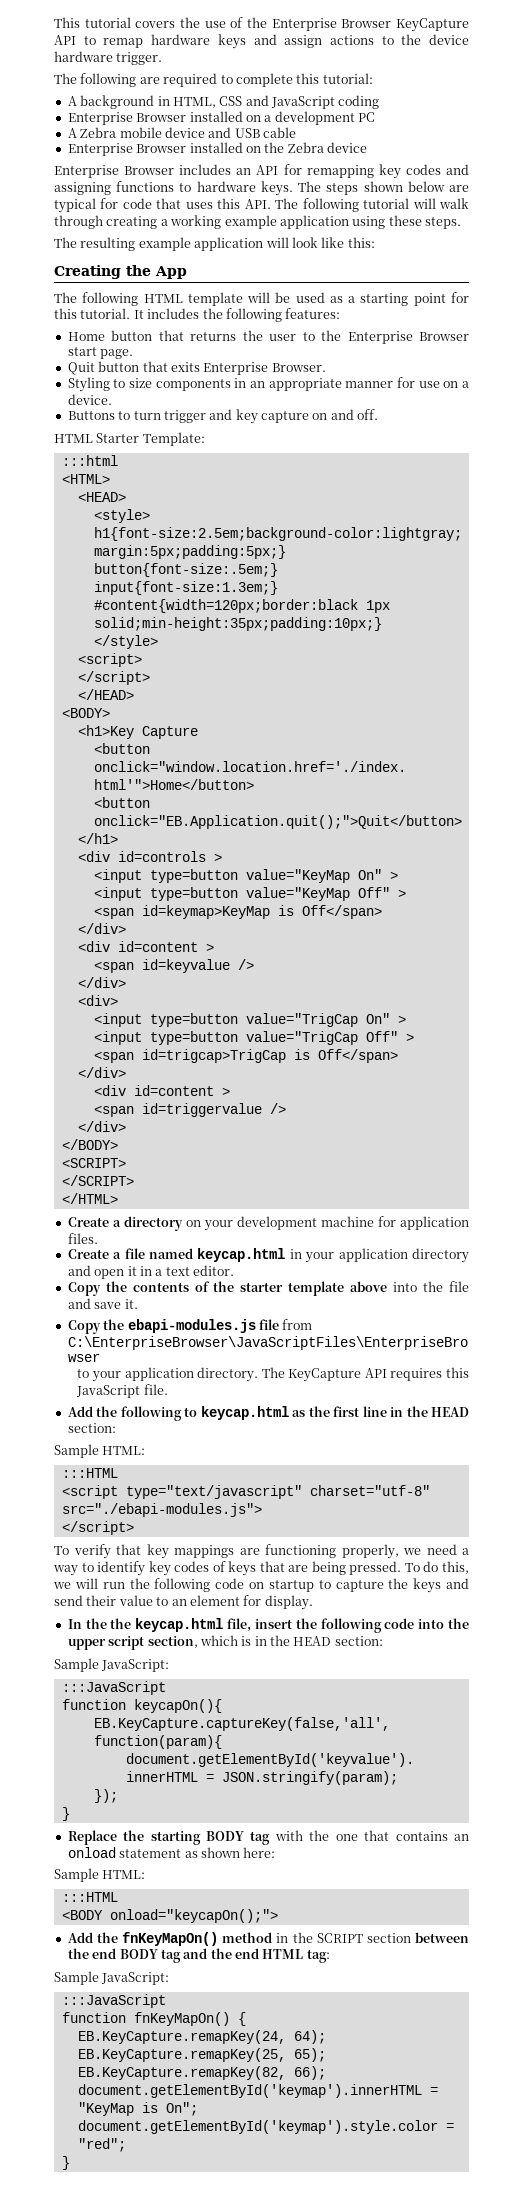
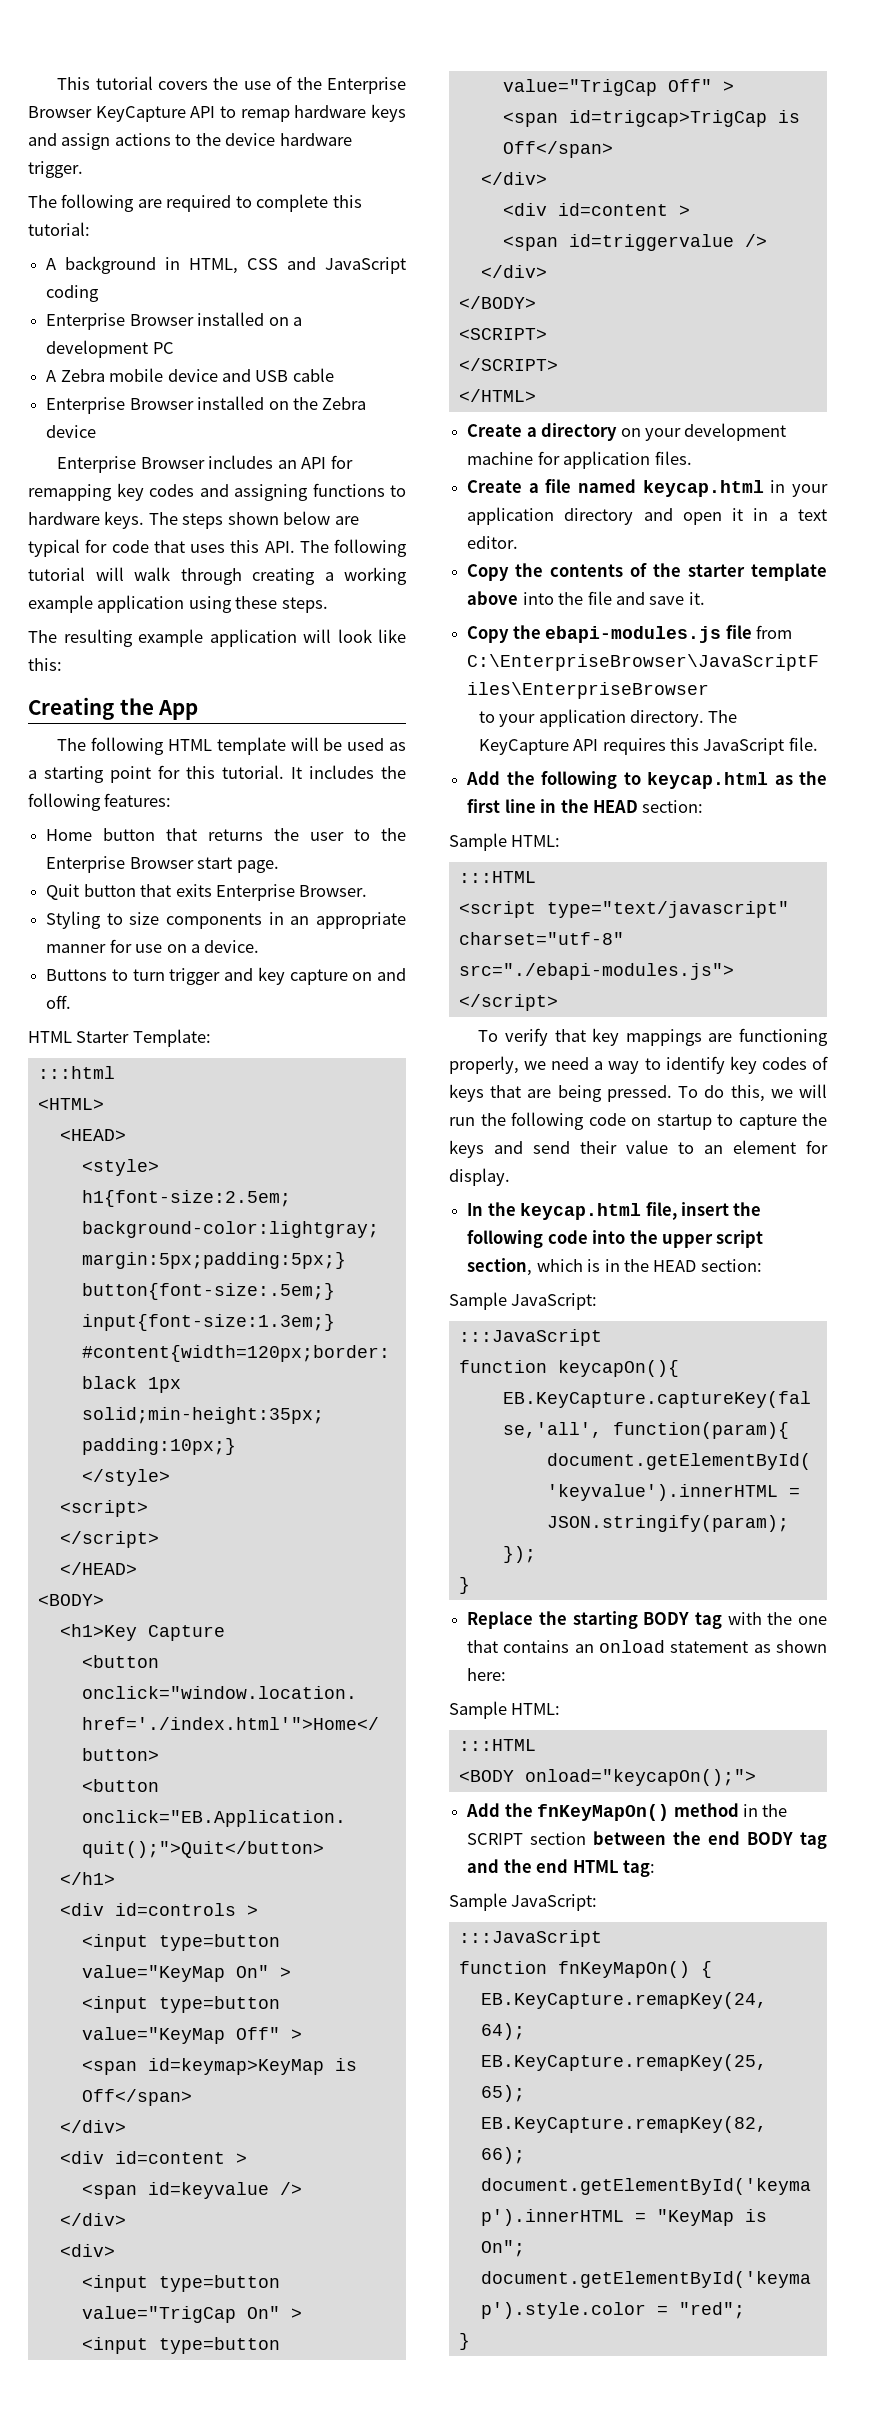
[110,1618,132,1629] the -> (516, 1209) none

